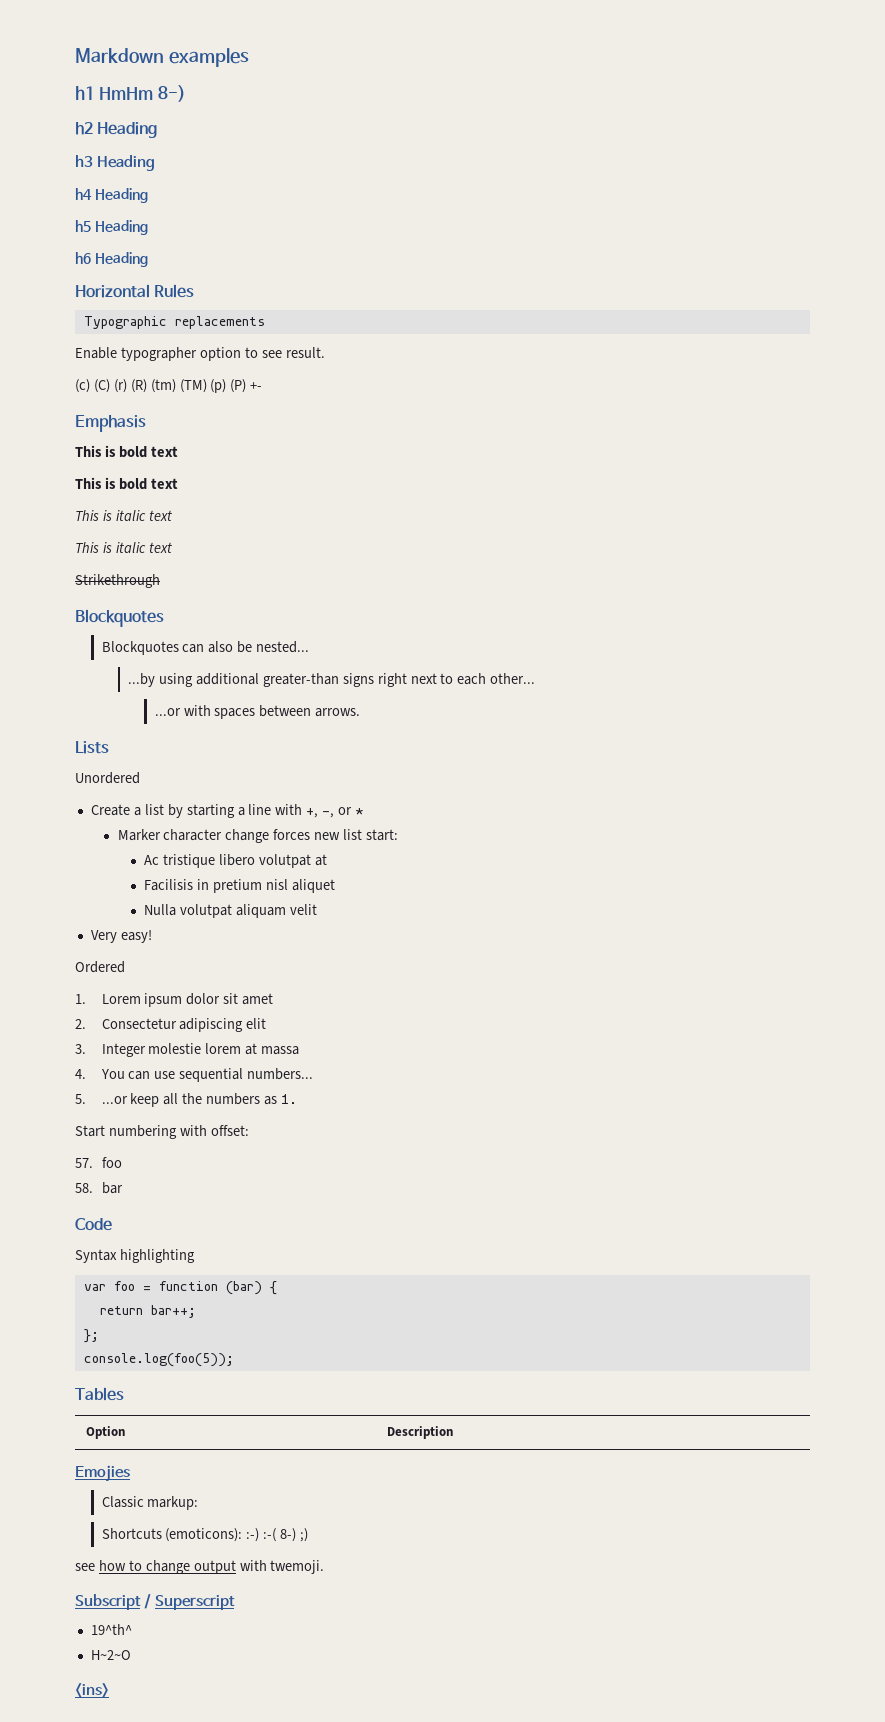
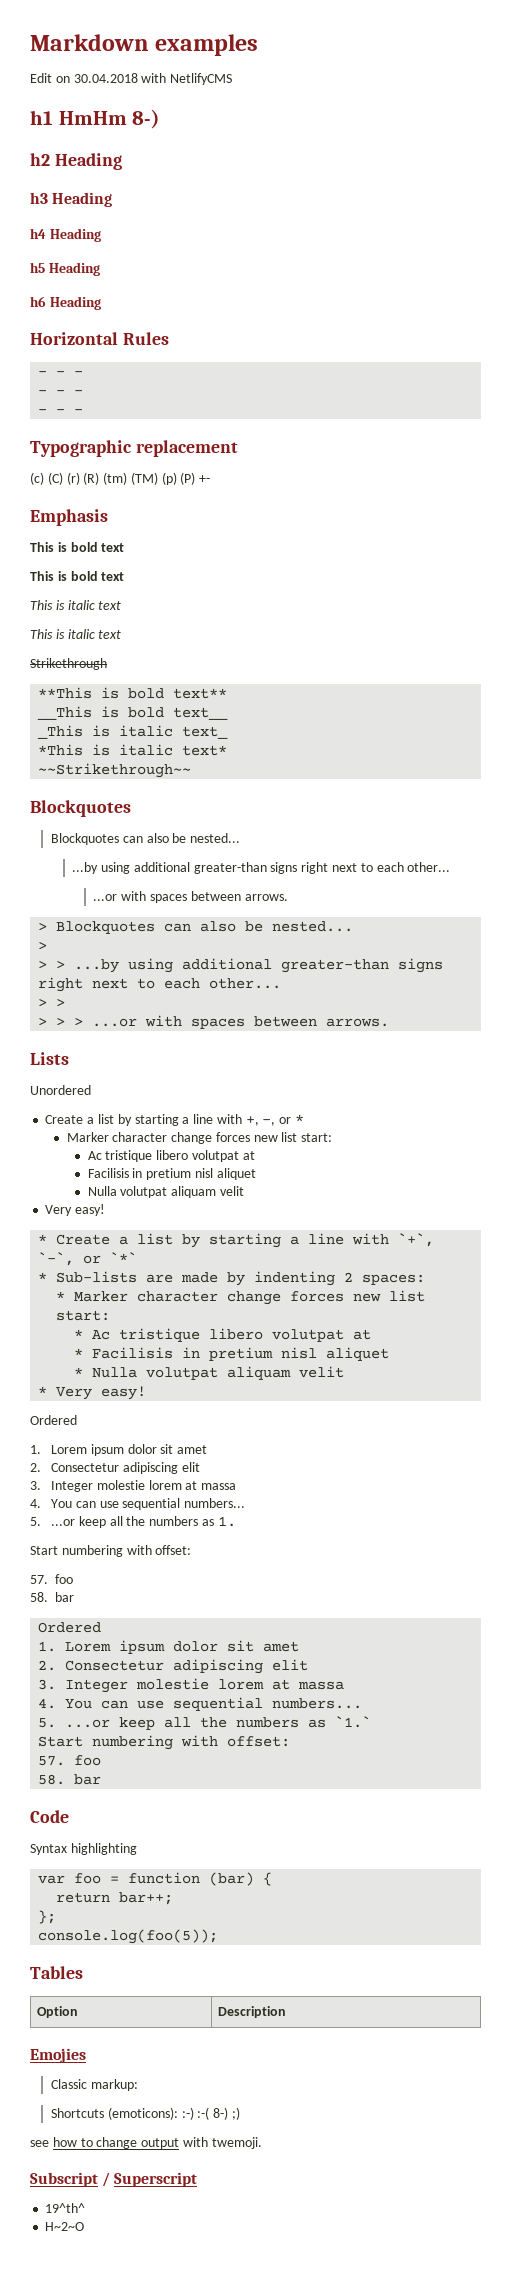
(249, 57) none -> [30,73,233,85] // Edit on 30.04.2018 with NetlifyCMS
[83,316,265,329] [75,347,325,361] Typographic replacements // Enable typographer option to see result. -> [38,371,84,376] [38,390,84,395] [38,409,84,414] [30,440,238,457] - - - // - - - // - - - // Typographic replacement
(160, 581) none -> [38,687,228,699] [37,706,229,720] [37,725,229,739] [38,744,228,756] [38,763,192,778] // **This is bold text** // __This is bold text__ // _This is italic text_ // *This is italic text* // ~~Strikethrough~~
(361, 712) none -> [38,921,354,934] [38,942,48,950] [38,958,444,973] [38,977,282,992] [38,999,66,1007] [38,1015,390,1029] // > Blockquotes can also be nested... // > // > > ...by using additional greater-than signs right next to each other... // > > // > > > ...or with spaces between arrows.
(152, 936) none -> [38,1233,435,1248] [38,1252,138,1266] [38,1271,426,1286] [56,1290,426,1305] [56,1310,111,1321] [74,1328,372,1342] [74,1347,390,1361] [74,1366,345,1380] [38,1386,147,1400] // * Create a list by starting a line with `+`, `-`, or `*` // * Sub-lists are made by indenting 2 spaces: // * Marker character change forces new list start: // * Ac tristique libero volutpat at // * Facilisis in pretium nisl aliquet // * Nulla volutpat aliquam velit // * Very easy!
(123, 1188) none -> [38,1622,102,1633] [38,1640,300,1654] [38,1659,309,1674] [38,1678,345,1693] [38,1697,363,1711] [38,1716,372,1730] [38,1735,291,1750] [38,1755,102,1766] [38,1774,102,1785] // Ordered // 1. Lorem ipsum dolor sit amet // 2. Consectetur adipiscing elit // 3. Integer molestie lorem at massa // 4. You can use sequential numbers... // 5. ...or keep all the numbers as `1.` // Start numbering with offset: // 57. foo // 58. bar
[75,1683,109,1698] // <ins> -> (85, 2226) none

